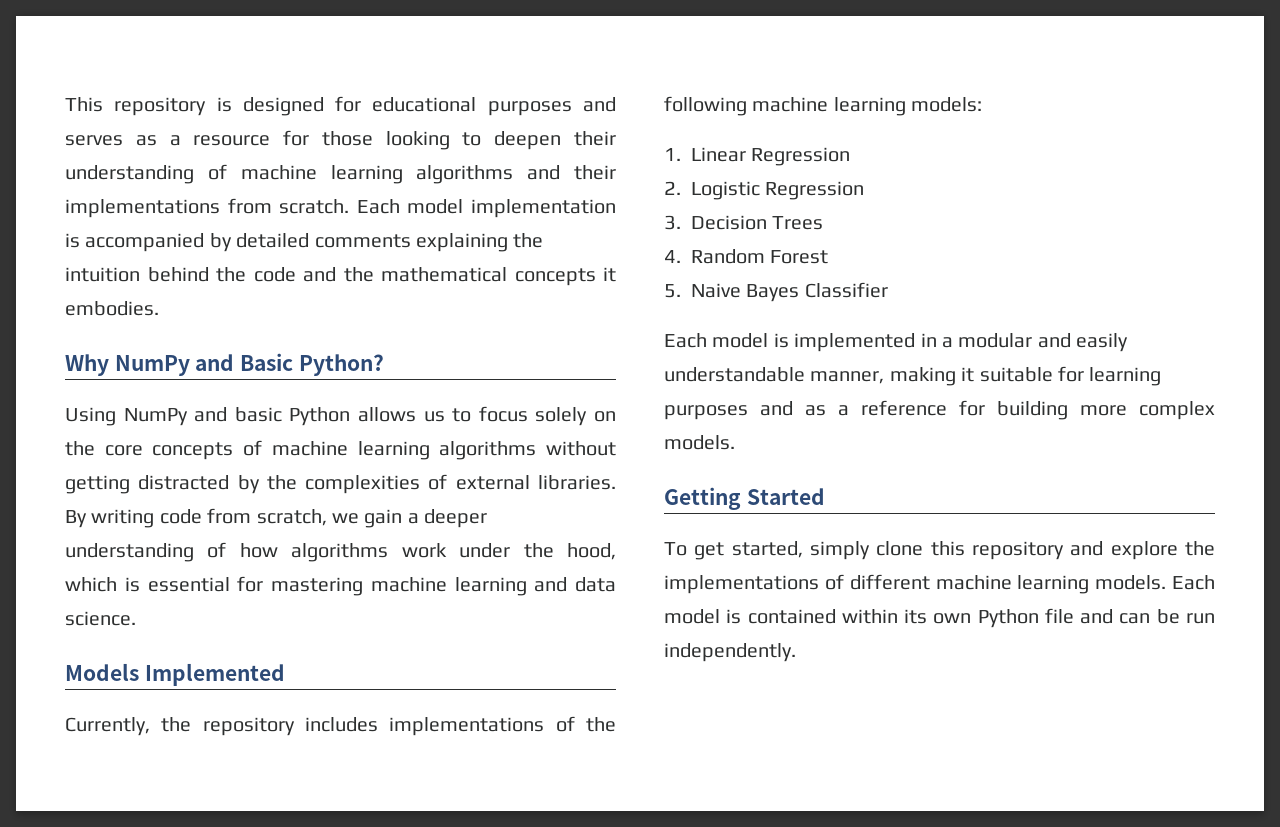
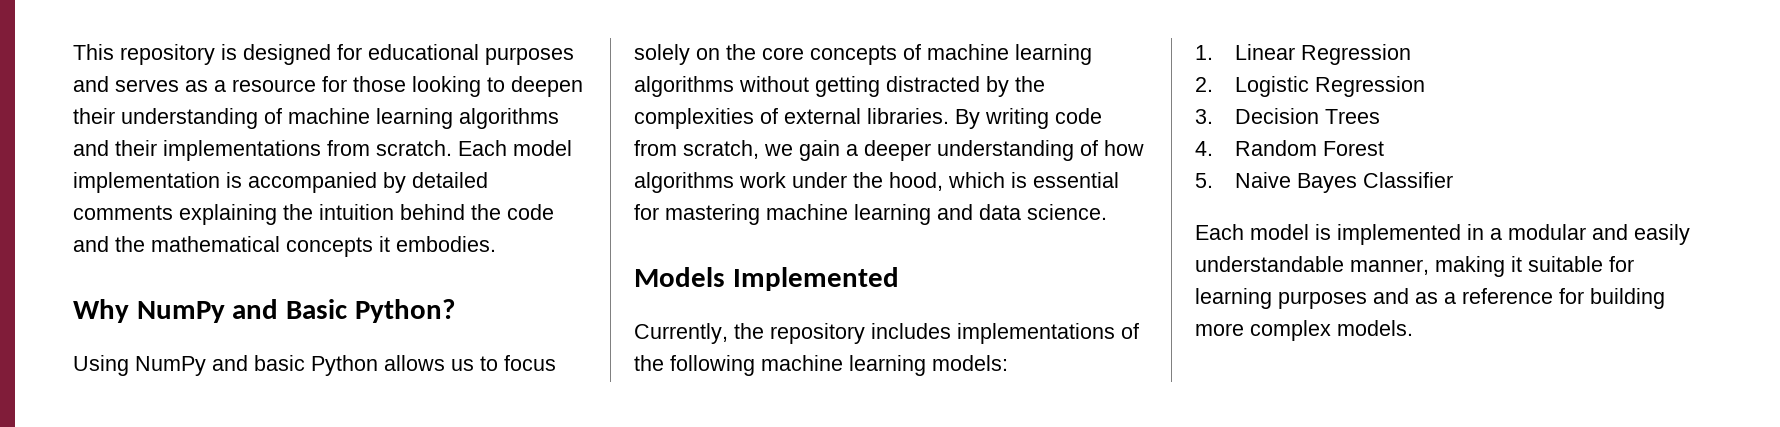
[664,487,825,510] [664,541,1215,560] [664,574,1215,594] [664,608,1215,628] [664,643,796,662] // Getting Started // To get started, simply clone this repository and explore the implementations of different machine learning models. Each model is contained within its own Python file and can be run independently. -> (1413, 328) none

